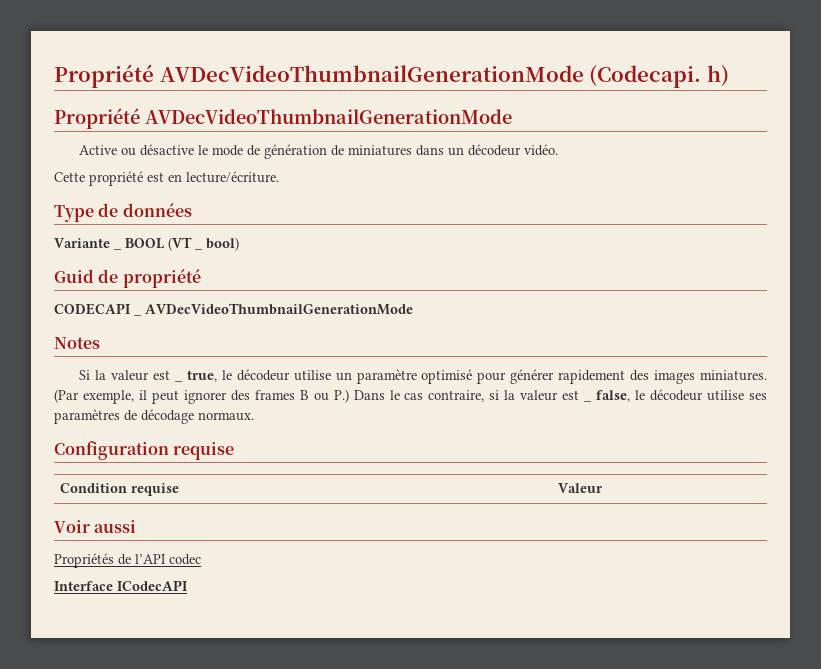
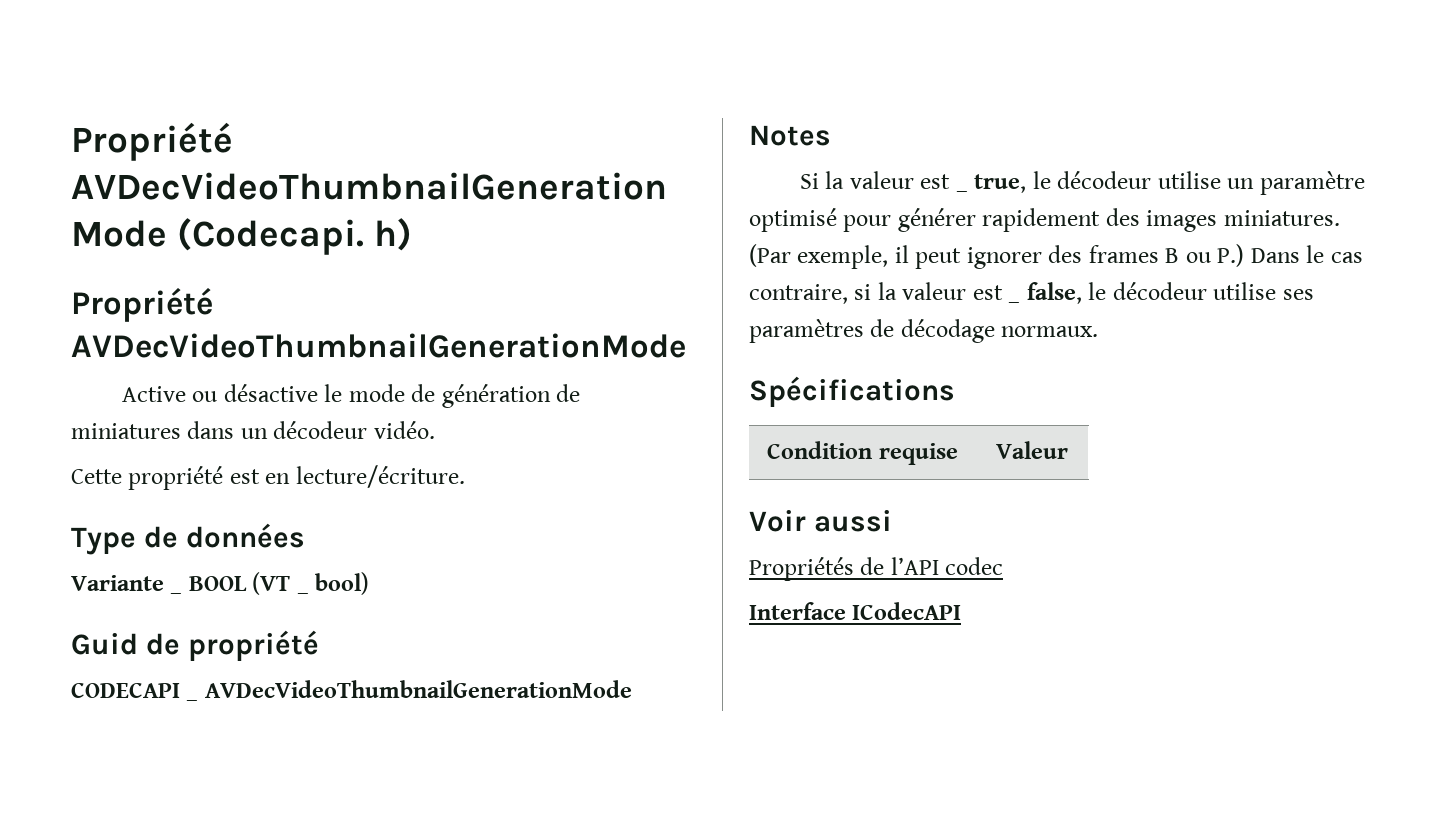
[54,441,235,460] Configuration requise -> [749,376,955,407] Spécifications

